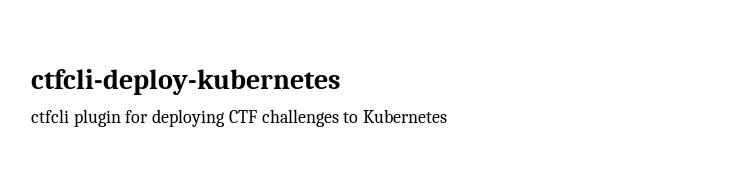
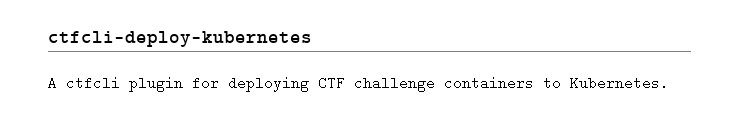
(340, 82) none -> [48,76,57,90] A
[261,109,448,127] challenges to Kubernetes -> [354,76,669,92] challenge containers to Kubernetes.

